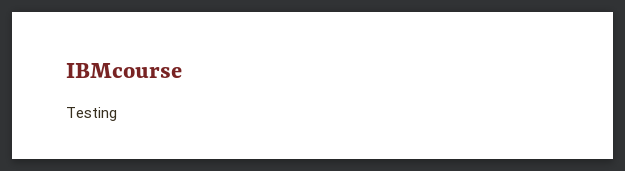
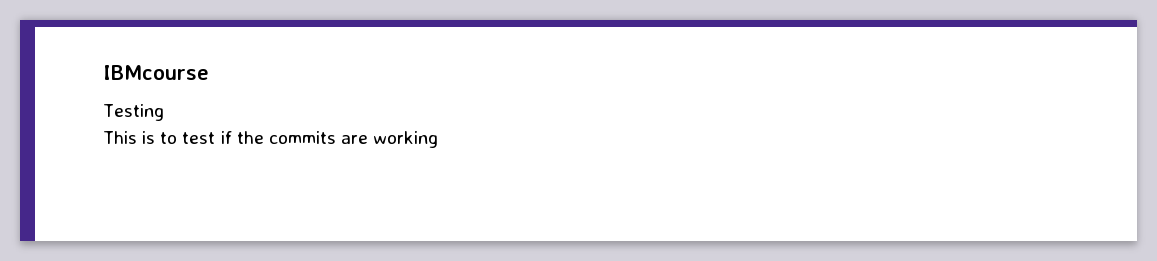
(117, 114) none -> [103,131,439,148] // This is to test if the commits are working

